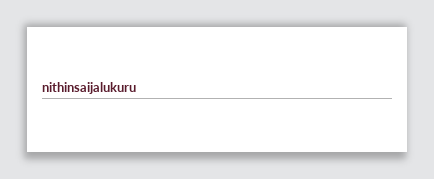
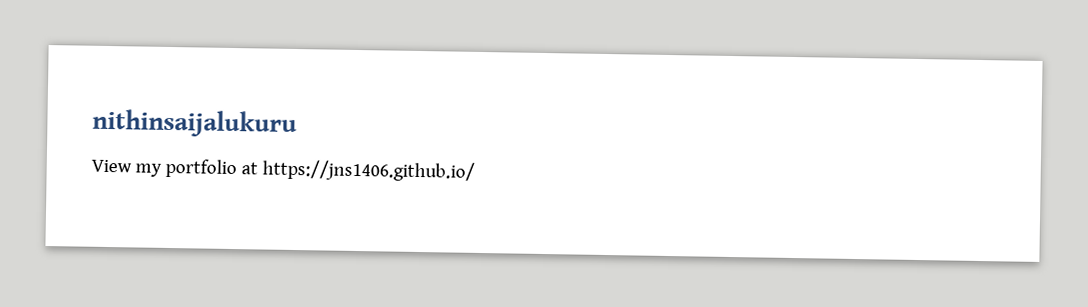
(136, 88) none -> [91,158,475,182] // View my portfolio at https://jns1406.github.io/

